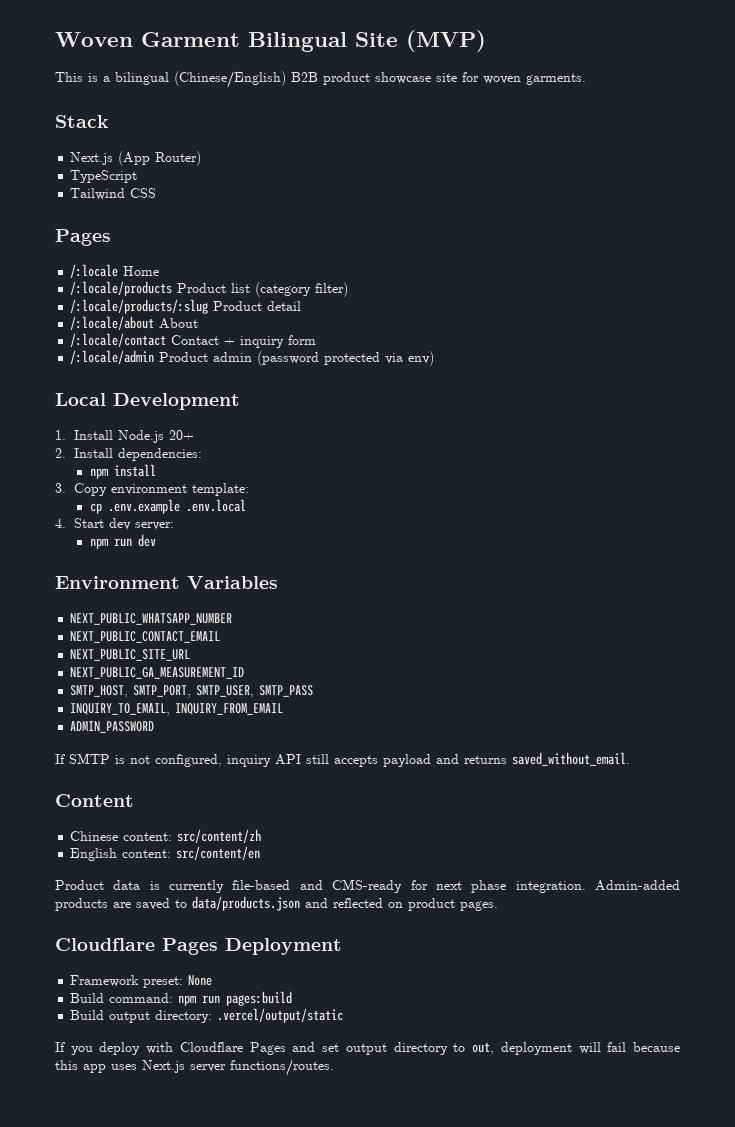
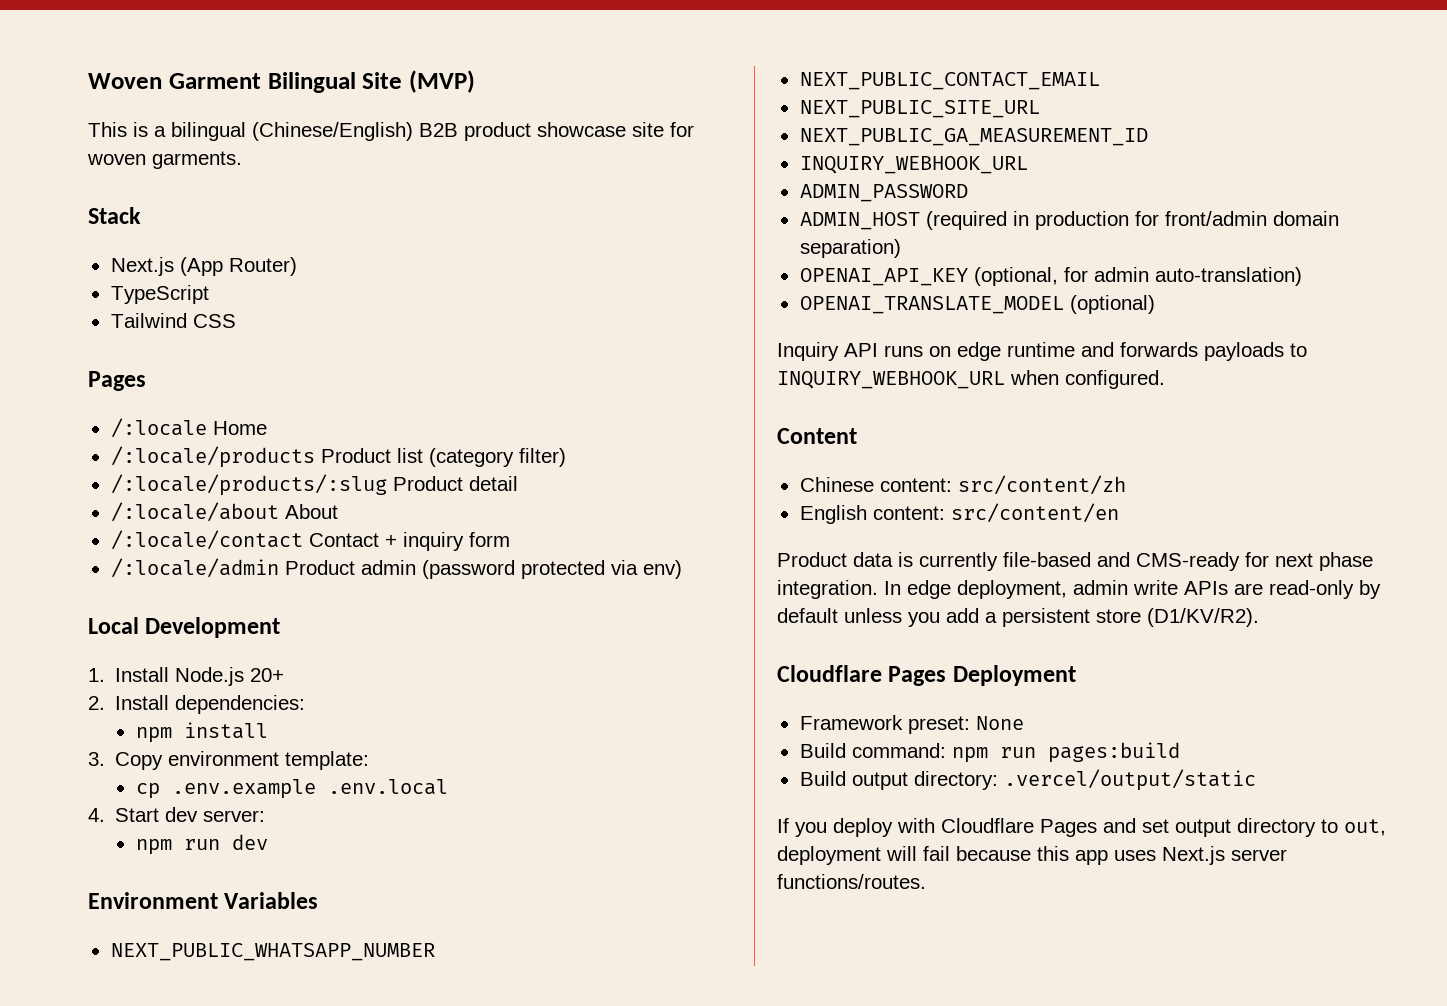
[70,685,314,698] [70,703,284,716] [70,721,155,733] [55,752,630,767] SMTP_HOST, SMTP_PORT, SMTP_USER, SMTP_PASS // INQUIRY_TO_EMAIL, INQUIRY_FROM_EMAIL // ADMIN_PASSWORD // If SMTP is not configured, inquiry API still accepts payload and returns saved_without_email. -> [799,156,1028,174] [799,184,968,202] [799,211,1339,230] [799,239,901,258] [799,267,1302,286] [799,295,1155,314] [777,342,1307,361] [777,370,1165,389] INQUIRY_WEBHOOK_URL // ADMIN_PASSWORD // ADMIN_HOST (required in production for front/admin domain separation) // OPENAI_API_KEY (optional, for admin auto-translation) // OPENAI_TRANSLATE_MODEL (optional) // Inquiry API runs on edge runtime and forwards payloads to INQUIRY_WEBHOOK_URL when configured.
[595,880,681,891] [55,896,498,911] Admin-added products are saved to data/products.json and reflected on product pages. -> [884,580,1381,599] [777,608,1259,627] In edge deployment, admin write APIs are read-only by default unless you add a persistent store (D1/KV/R2).

